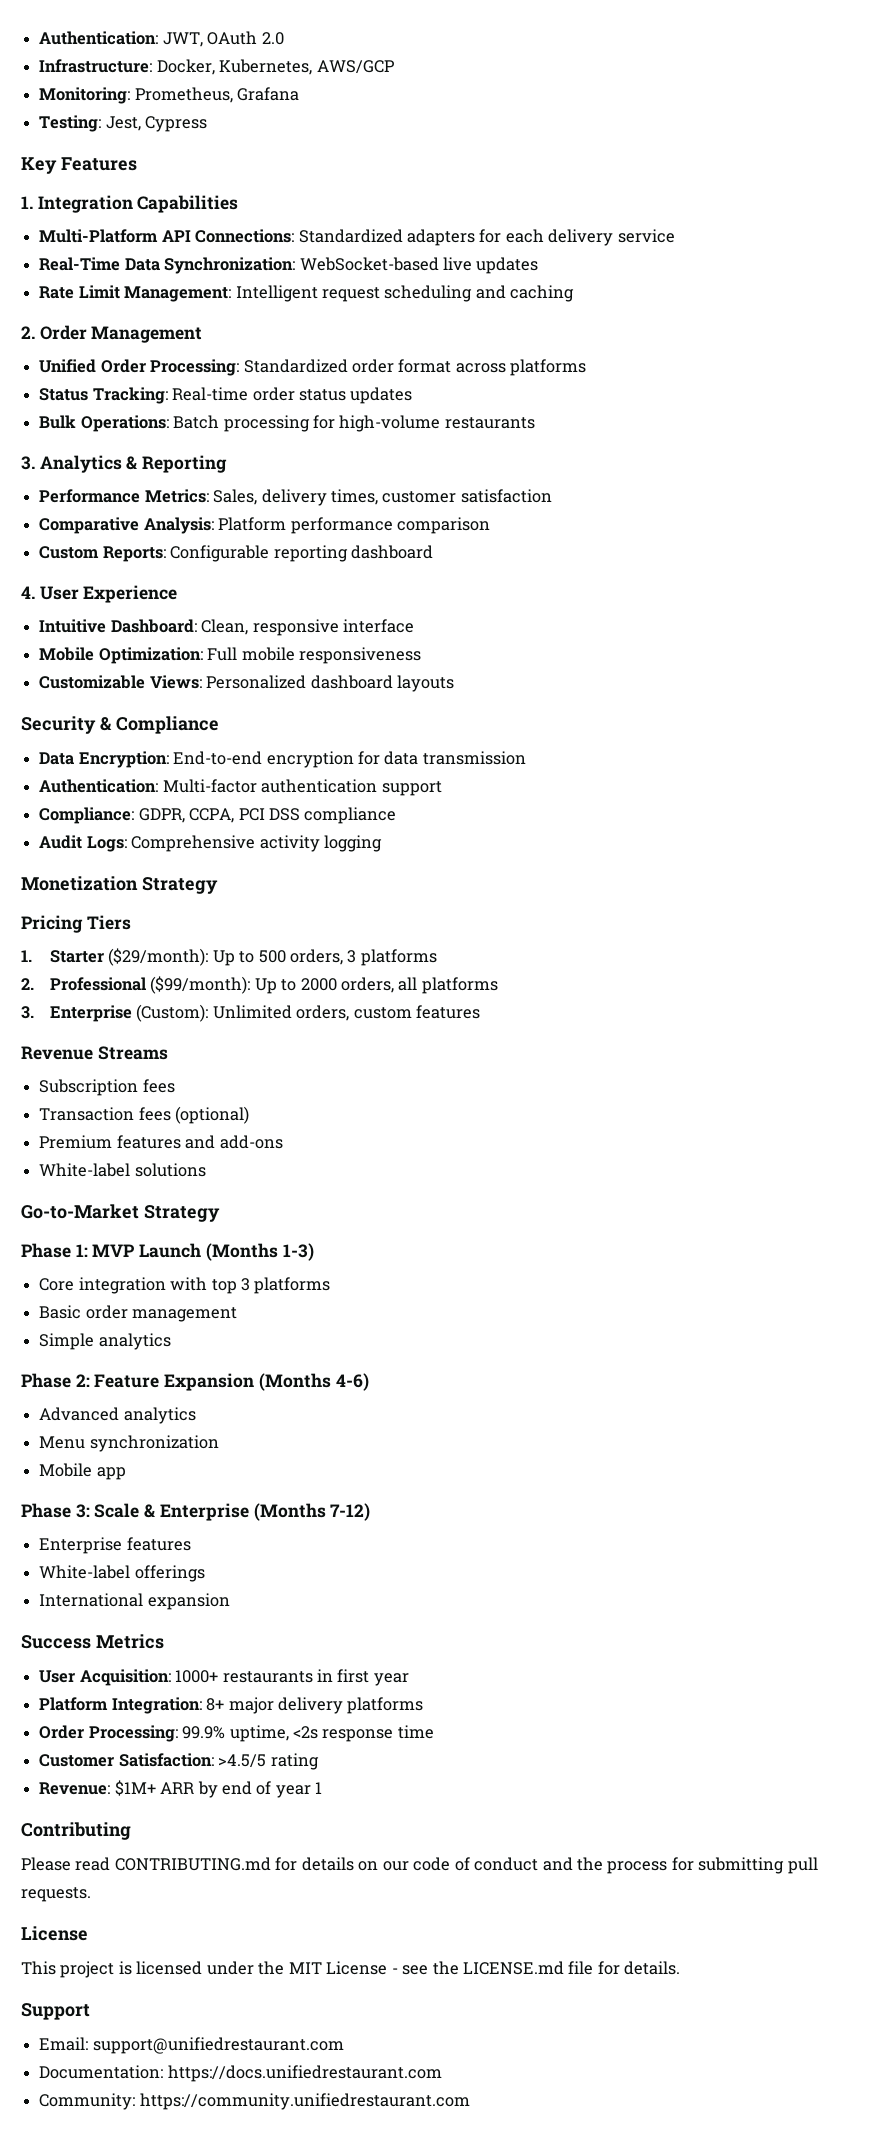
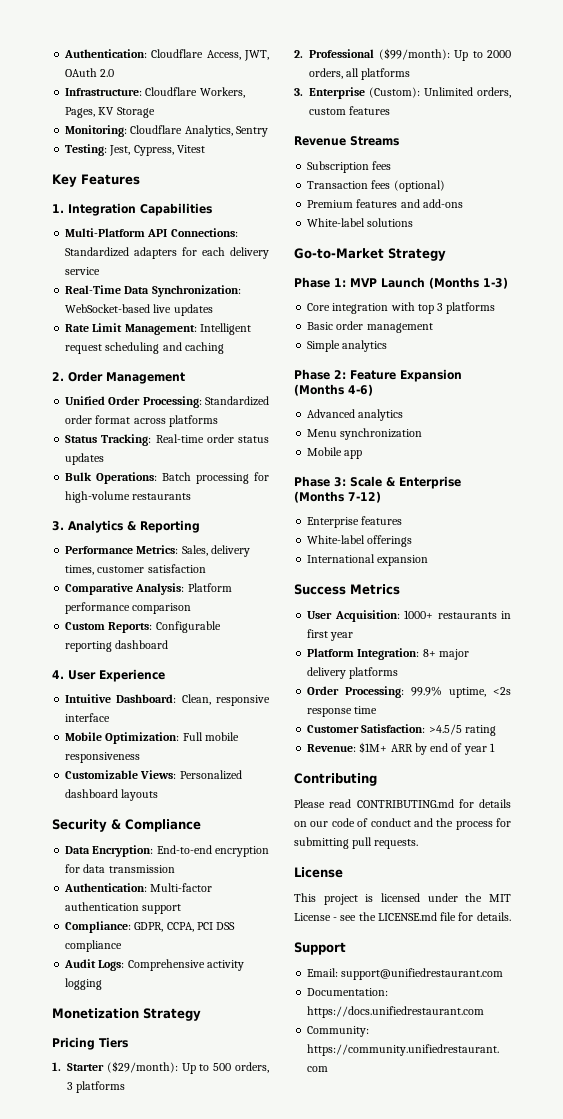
[39,31,159,45] Authentication: -> [64,49,241,60] Authentication: Cloudflare Access,
[156,59,394,75] [39,87,300,104] Docker, Kubernetes, AWS/GCP // Monitoring: Prometheus, Grafana -> [145,87,245,98] [65,107,155,118] [65,125,268,137] Cloudflare Workers, Pages, KV Storage // Monitoring: Cloudflare Analytics, Sentry
[145,116,208,132] Cypress -> [133,145,205,156] Cypress, Vitest

